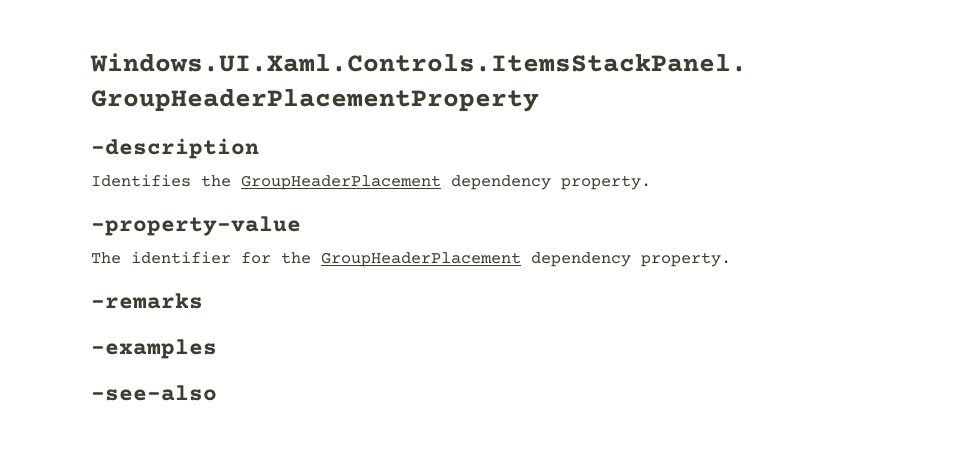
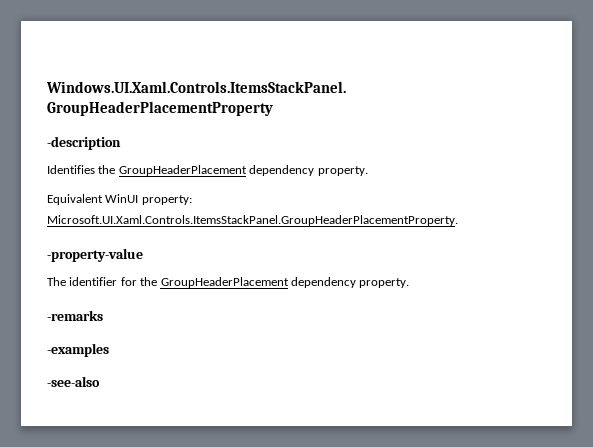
(651, 182) none -> [47,194,192,205] [47,215,458,226] // Equivalent WinUI property: Microsoft.UI.Xaml.Controls.ItemsStackPanel.GroupHeaderPlacementProperty.

